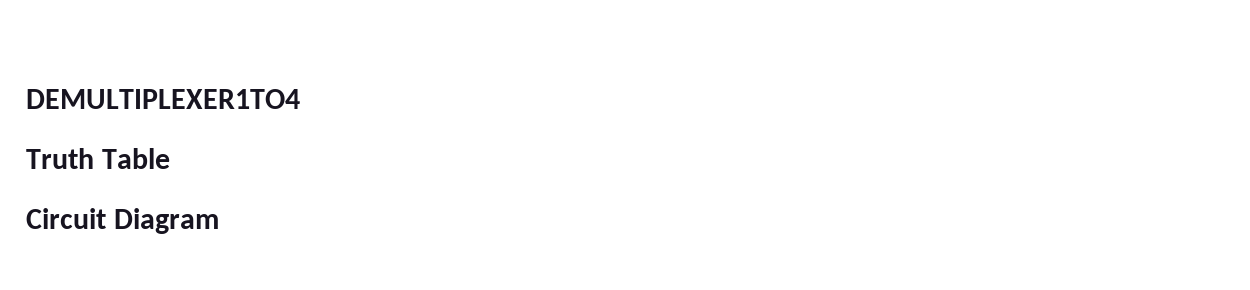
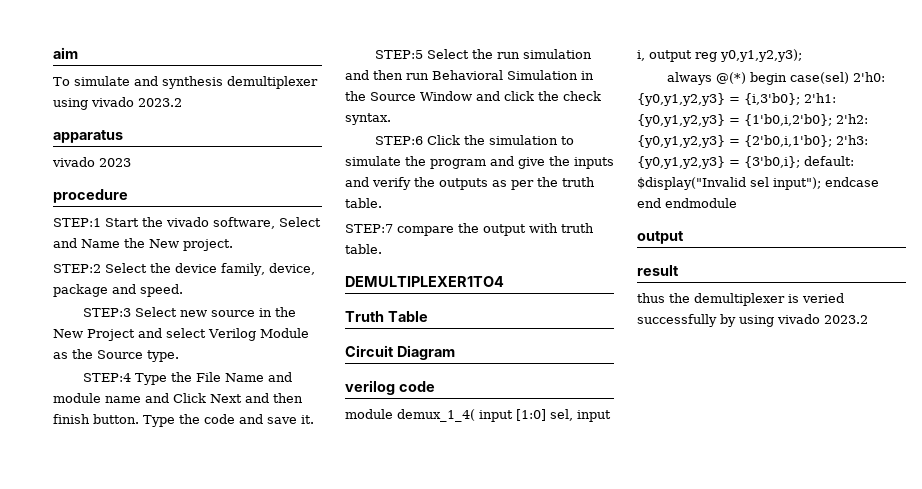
(26, 99) none -> [53,47,78,59] [53,76,318,89] [53,97,182,110] [53,130,123,143] [52,157,131,167] [53,189,128,203] [53,217,321,229] [53,238,233,251] [53,263,315,276] [53,284,183,297] [82,307,296,317] [53,328,309,341] [53,349,179,362] [82,372,292,385] [53,393,303,403] [53,414,314,427] [374,49,592,59] [345,70,594,80] [345,91,601,101] [345,113,391,125] [374,135,574,145] [345,156,614,169] [345,177,595,190] [345,198,382,208] [345,223,594,236] [345,244,382,254] aim // To simulate and synthesis demultiplexer using vivado 2023.2 // apparatus // vivado 2023 // procedure // STEP:1 Start the vivado software, Select and Name the New project. // STEP:2 Select the device family, device, package and speed. // STEP:3 Select new source in the New Project and select Verilog Module as the Source type. // STEP:4 Type the File Name and module name and Click Next and then finish button. Type the code and save it. // STEP:5 Select the run simulation and then run Behavioral Simulation in the Source Window and click the check syntax. // STEP:6 Click the simulation to simulate the program and give the inputs and verify the outputs as per the truth table. // STEP:7 compare the output with truth table. //
(220, 221) none -> [345,380,435,395] [345,409,611,422] [637,49,802,62] [666,72,885,85] [637,93,836,106] [637,114,868,127] [637,135,868,148] [637,156,854,169] [637,177,879,190] [637,198,737,208] [637,231,684,244] [637,265,679,276] [637,293,844,306] [637,314,868,327] // verilog code // module demux_1_4( input [1:0] sel, input i, output reg y0,y1,y2,y3); // always @(*) begin case(sel) 2'h0: {y0,y1,y2,y3} = {i,3'b0}; 2'h1: {y0,y1,y2,y3} = {1'b0,i,2'b0}; 2'h2: {y0,y1,y2,y3} = {2'b0,i,1'b0}; 2'h3: {y0,y1,y2,y3} = {3'b0,i}; default: $display("Invalid sel input"); endcase end endmodule // output // result // thus the demultiplexer is veried successfully by using vivado 2023.2

